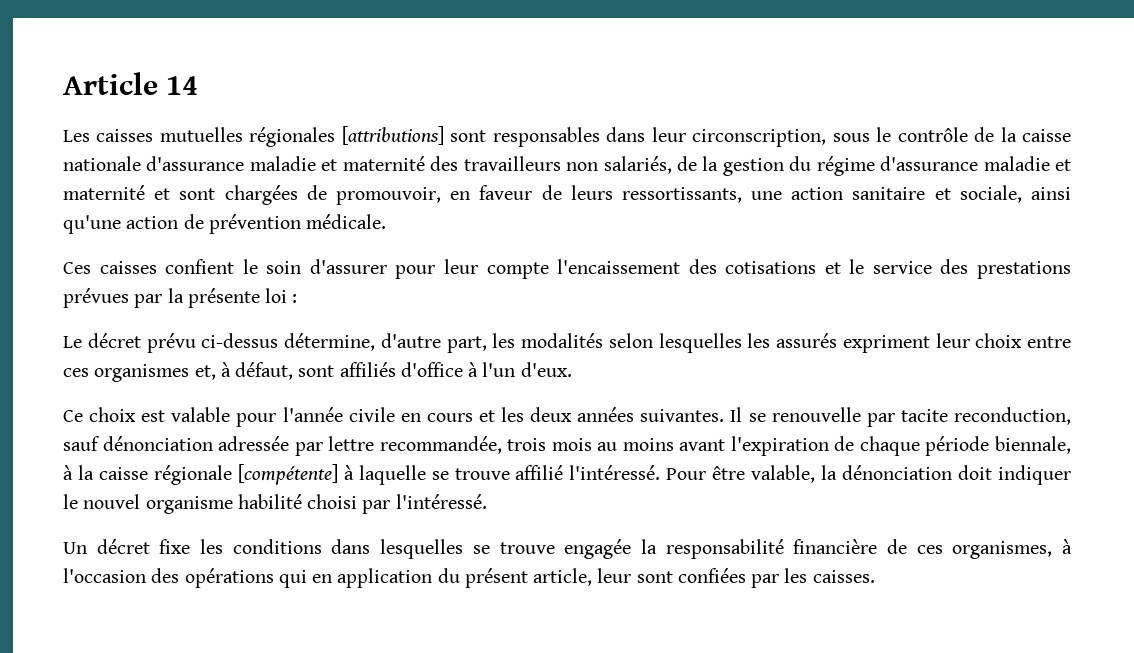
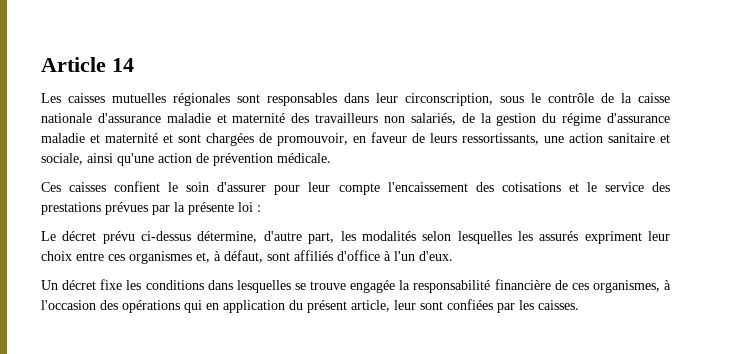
[341,126,444,145] [attributions] -> (230, 99) none
[63,407,1071,427] [63,436,1071,456] [63,464,1072,485] [63,494,487,514] // Ce choix est valable pour l'année civile en cours et les deux années suivantes. Il se renouvelle par tacite reconduction, sauf dénonciation adressée par lettre recommandée, trois mois au moins avant l'expiration de chaque période biennale, à la caisse régionale [compétente] à laquelle se trouve affilié l'intéressé. Pour être valable, la dénonciation doit indiquer le nouvel organisme habilité choisi par l'intéressé. -> (453, 256) none

